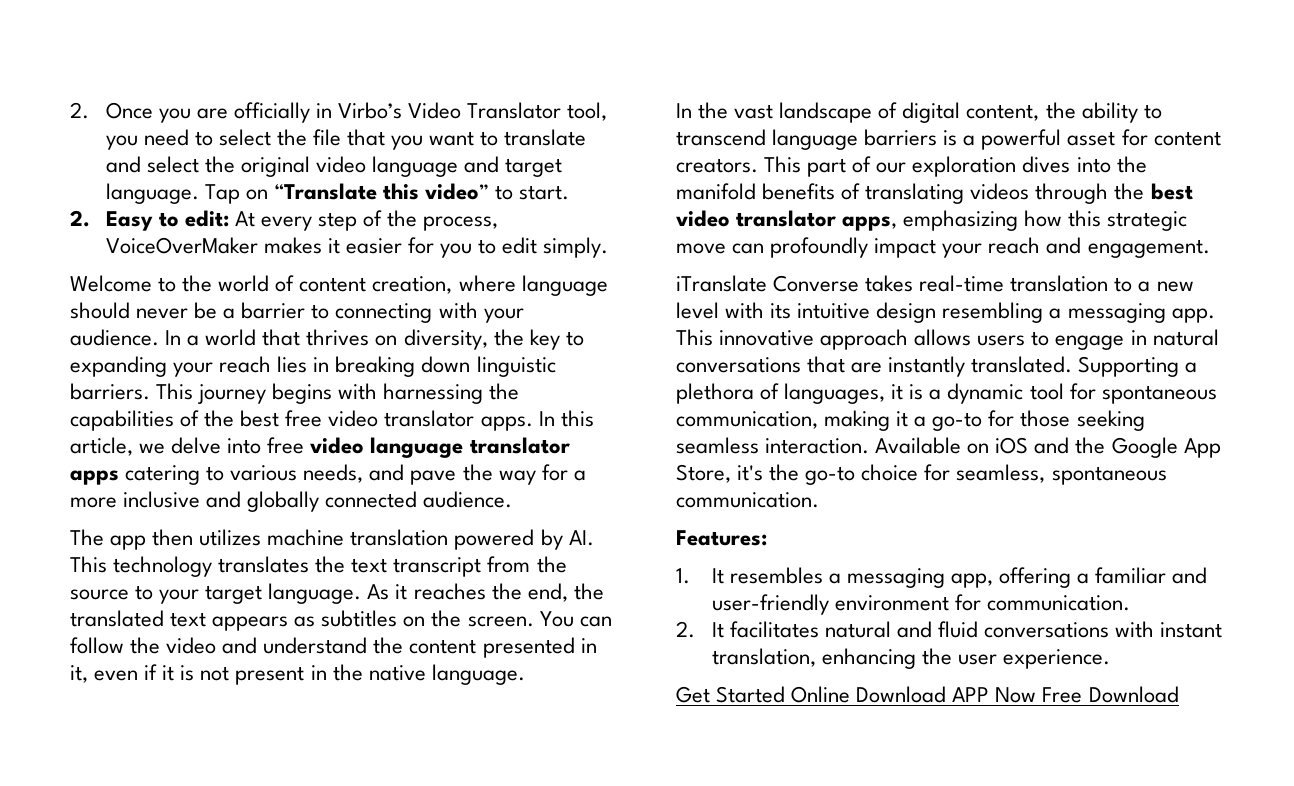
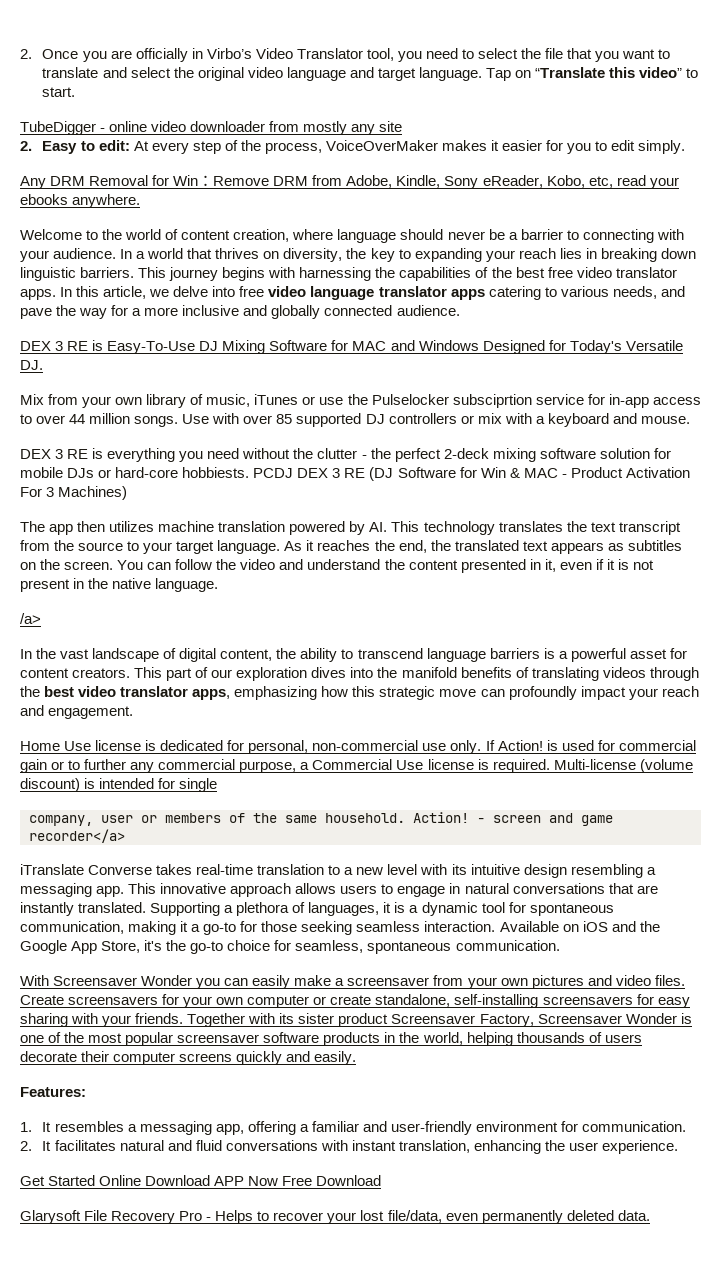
(570, 192) none -> [20,121,403,135] // TubeDigger - online video downloader from mostly any site
(609, 247) none -> [20,175,679,189] [20,194,141,208] // Any DRM Removal for Win：Remove DRM from Adobe, Kindle, Sony eReader, Kobo, etc, read your ebooks anywhere.
(513, 499) none -> [20,340,683,354] [20,360,43,370] [20,394,701,408] [20,413,690,427] [20,448,671,462] [20,467,690,481] [20,486,128,500] // DEX 3 RE is Easy-To-Use DJ Mixing Software for MAC and Windows Designed for Today's Versatile DJ. // Mix from your own library of music, iTunes or use the Pulselocker subsciprtion service for in-app access to over 44 million songs. Use with over 85 supported DJ controllers or mix with a keyboard and mouse. // DEX 3 RE is everything you need without the clutter - the perfect 2-deck mixing software solution for mobile DJs or hard-core hobbiests. PCDJ DEX 3 RE (DJ Software for Win & MAC - Product Activation For 3 Machines)
(525, 674) none -> [20,613,41,624] // /a>
(1210, 248) none -> [20,740,696,754] [20,759,693,773] [20,778,218,792] [29,812,613,826] [29,829,125,843] // Home Use license is dedicated for personal, non-commercial use only. If Action! is used for commercial gain or to further any commercial purpose, a Commercial Use license is required. Multi-license (volume discount) is intended for single // company, user or members of the same household. Action! - screen and game recorder</a>
(819, 500) none -> [20,975,685,989] [20,994,690,1008] [20,1013,692,1027] [20,1032,642,1046] [20,1051,357,1065] // With Screensaver Wonder you can easily make a screensaver from your own pictures and video files. Create screensavers for your own computer or create standalone, self-installing screensavers for easy sharing with your friends. Together with its sister product Screensaver Factory, Screensaver Wonder is one of the most popular screensaver software products in the world, helping thousands of users decorate their computer screens quickly and easily.
(1179, 694) none -> [20,1210,650,1224] // Glarysoft File Recovery Pro - Helps to recover your lost file/data, even permanently deleted data.

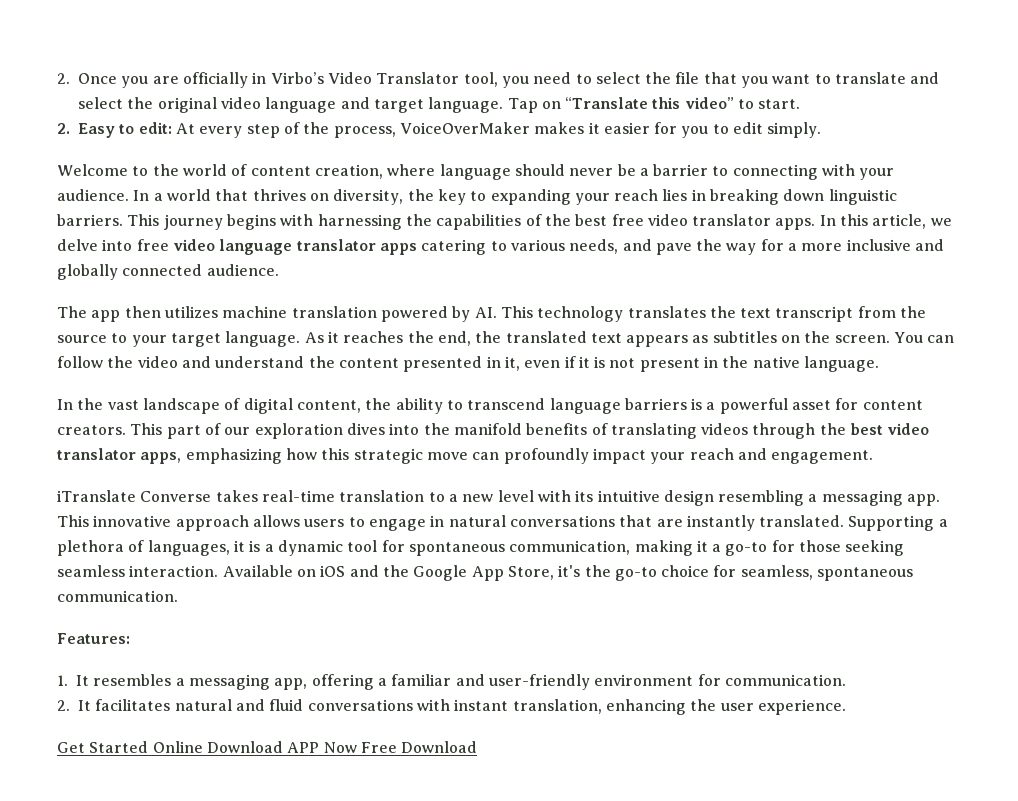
[20,121,403,135] // TubeDigger - online video downloader from mostly any site -> (801, 104) none
[20,175,679,189] [20,194,141,208] // Any DRM Removal for Win：Remove DRM from Adobe, Kindle, Sony eReader, Kobo, etc, read your ebooks anywhere. -> (822, 130) none
[20,340,683,354] [20,360,43,370] [20,394,701,408] [20,413,690,427] [20,448,671,462] [20,467,690,481] [20,486,128,500] // DEX 3 RE is Easy-To-Use DJ Mixing Software for MAC and Windows Designed for Today's Versatile DJ. // Mix from your own library of music, iTunes or use the Pulselocker subsciprtion service for in-app access to over 44 million songs. Use with over 85 supported DJ controllers or mix with a keyboard and mouse. // DEX 3 RE is everything you need without the clutter - the perfect 2-deck mixing software solution for mobile DJs or hard-core hobbiests. PCDJ DEX 3 RE (DJ Software for Win & MAC - Product Activation For 3 Machines) -> (279, 270) none
[20,613,41,624] // /a> -> (880, 364) none
[20,740,696,754] [20,759,693,773] [20,778,218,792] [29,812,613,826] [29,829,125,843] // Home Use license is dedicated for personal, non-commercial use only. If Action! is used for commercial gain or to further any commercial purpose, a Commercial Use license is required. Multi-license (volume discount) is intended for single // company, user or members of the same household. Action! - screen and game recorder</a> -> (874, 457) none
[20,975,685,989] [20,994,690,1008] [20,1013,692,1027] [20,1032,642,1046] [20,1051,357,1065] // With Screensaver Wonder you can easily make a screensaver from your own pictures and video files. Create screensavers for your own computer or create standalone, self-installing screensavers for easy sharing with your friends. Together with its sister product Screensaver Factory, Screensaver Wonder is one of the most popular screensaver software products in the world, helping thousands of users decorate their computer screens quickly and easily. -> (178, 596) none
[20,1210,650,1224] // Glarysoft File Recovery Pro - Helps to recover your lost file/data, even permanently deleted data. -> (478, 747) none

